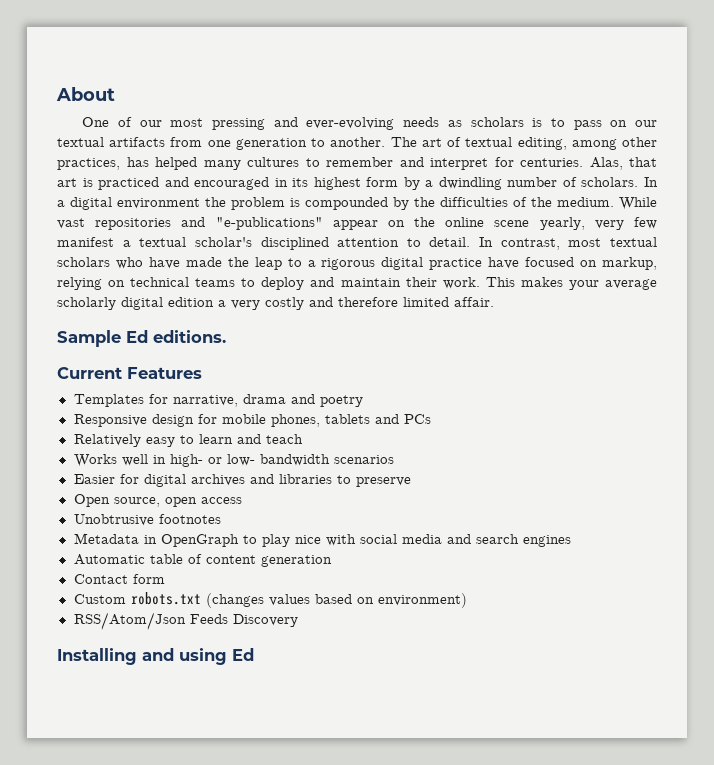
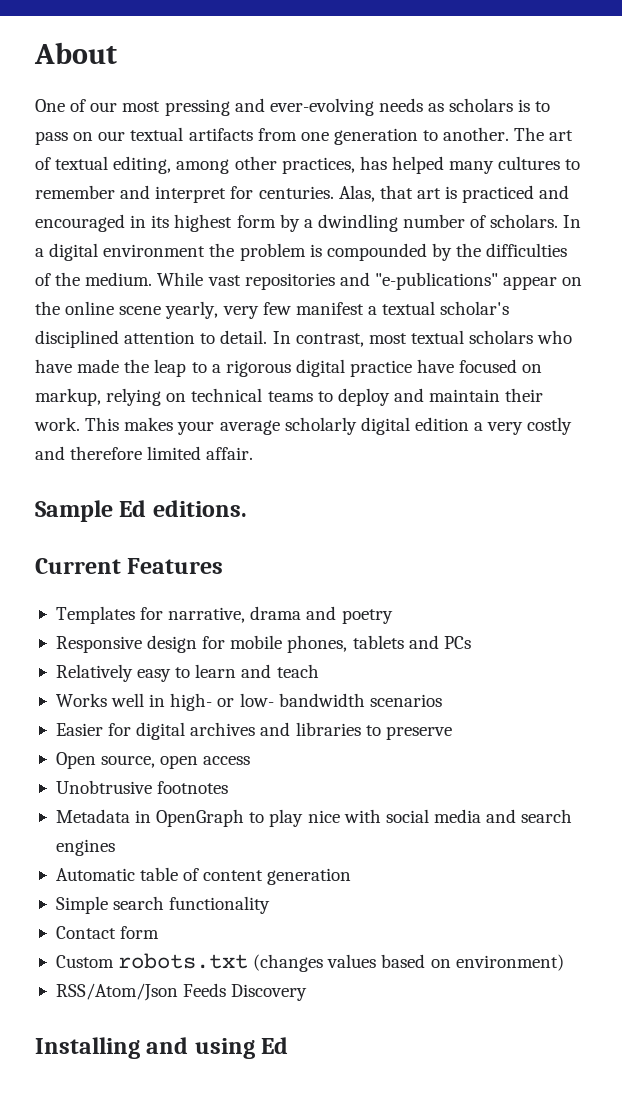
(332, 561) none -> [55,896,271,914] // Simple search functionality

